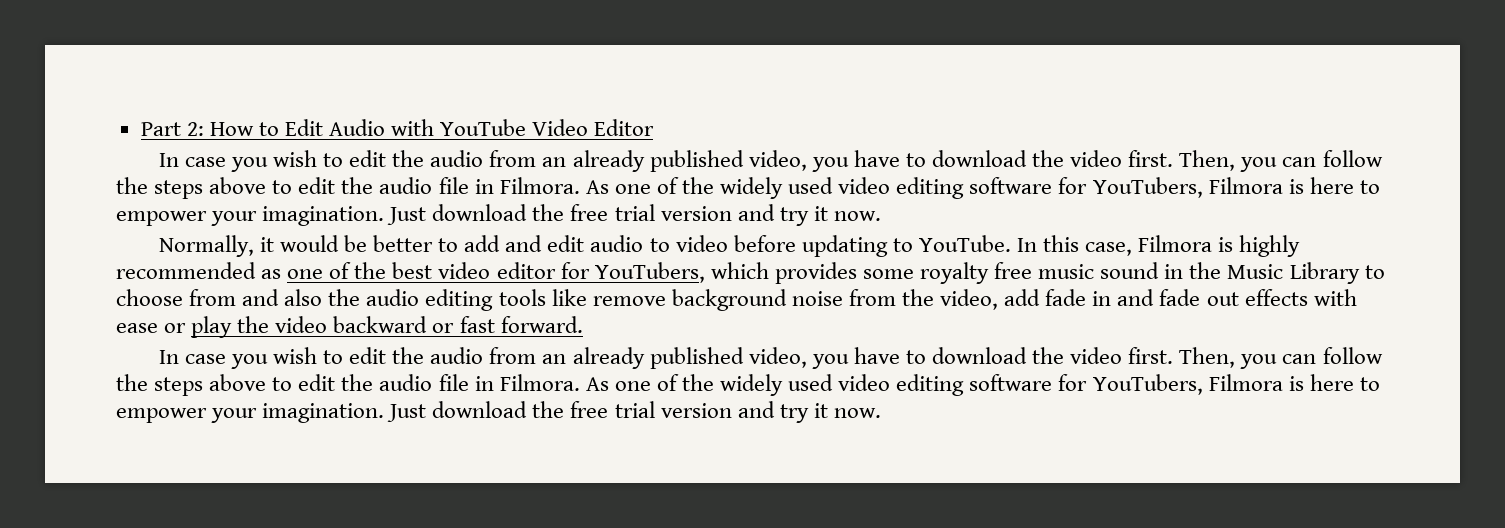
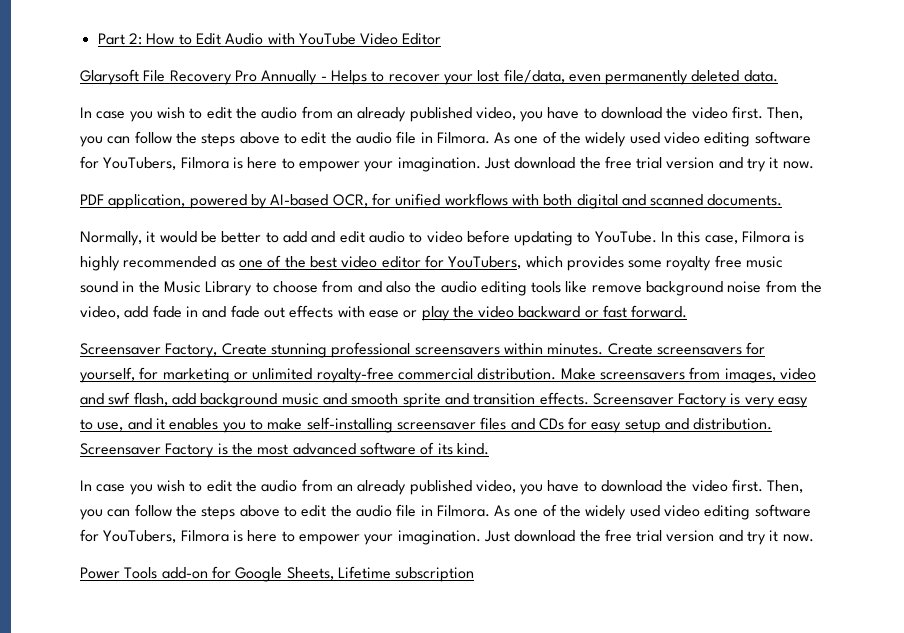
(655, 127) none -> [80,69,778,85] // Glarysoft File Recovery Pro Annually - Helps to recover your lost file/data, even permanently deleted data.
(881, 216) none -> [80,193,783,209] // PDF application, powered by AI-based OCR, for unified workflows with both digital and scanned documents.
(583, 324) none -> [80,342,766,358] [80,367,816,383] [80,392,809,408] [80,417,773,433] [80,442,489,458] // Screensaver Factory, Create stunning professional screensavers within minutes. Create screensavers for yourself, for marketing or unlimited royalty-free commercial distribution. Make screensavers from images, video and swf flash, add background music and smooth sprite and transition effects. Screensaver Factory is very easy to use, and it enables you to make self-installing screensaver files and CDs for easy setup and distribution. Screensaver Factory is the most advanced software of its kind.
(881, 413) none -> [80,566,475,582] // Power Tools add-on for Google Sheets, Lifetime subscription

